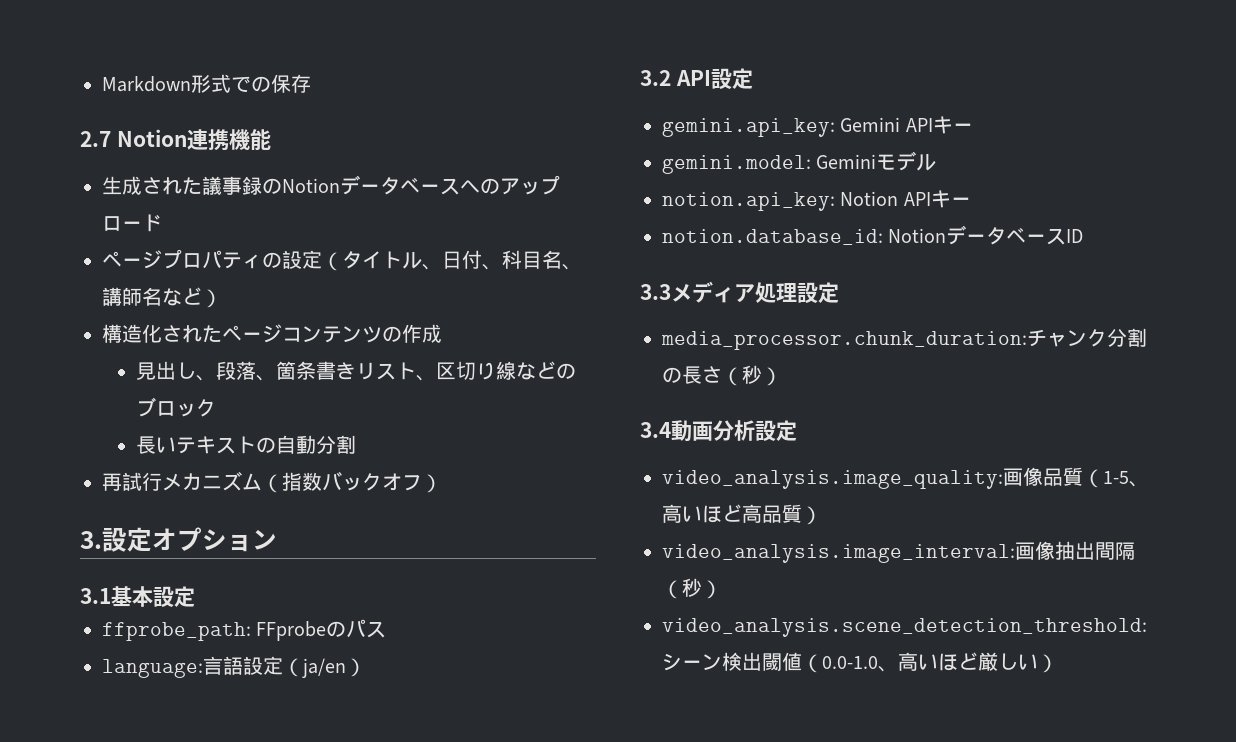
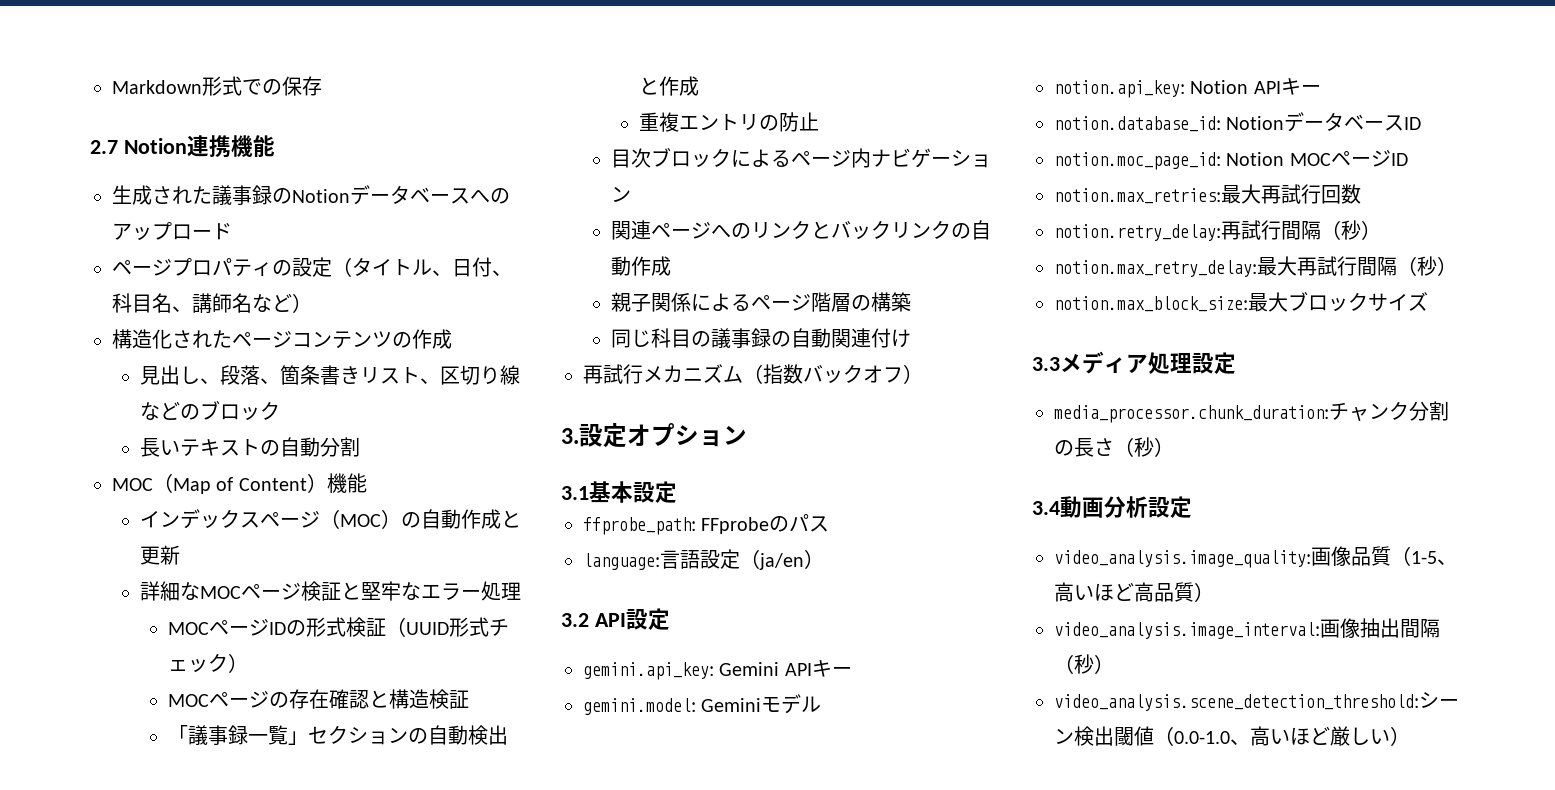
(357, 444) none -> [112,473,367,494] [140,509,522,529] [140,545,181,565] [140,581,522,601] [168,617,510,637] [168,653,249,673] [168,689,470,709] [168,725,509,745] [639,76,700,96] [639,112,820,132] [611,147,992,168] [611,186,632,202] [611,220,992,240] [611,256,672,276] [611,292,912,312] [611,328,912,348] // MOC（Map of Content）機能 // インデックスページ（MOC）の自動作成と更新 // 詳細なMOCページ検証と堅牢なエラー処理 // MOCページIDの形式検証（UUID形式チェック） // MOCページの存在確認と構造検証 // 「議事録一覧」セクションの自動検出と作成 // 重複エントリの防止 // 目次ブロックによるページ内ナビゲーション // 関連ページへのリンクとバックリンクの自動作成 // 親子関係によるページ階層の構築 // 同じ科目の議事録の自動関連付け
(1084, 236) none -> [1054,150,1408,170] [1054,184,1361,204] [1054,220,1381,241] [1054,256,1457,277] [1054,291,1428,312] // notion.moc_page_id: Notion MOCページID // notion.max_retries:最大再試行回数 // notion.retry_delay:再試行間隔（秒） // notion.max_retry_delay:最大再試行間隔（秒） // notion.max_block_size:最大ブロックサイズ

